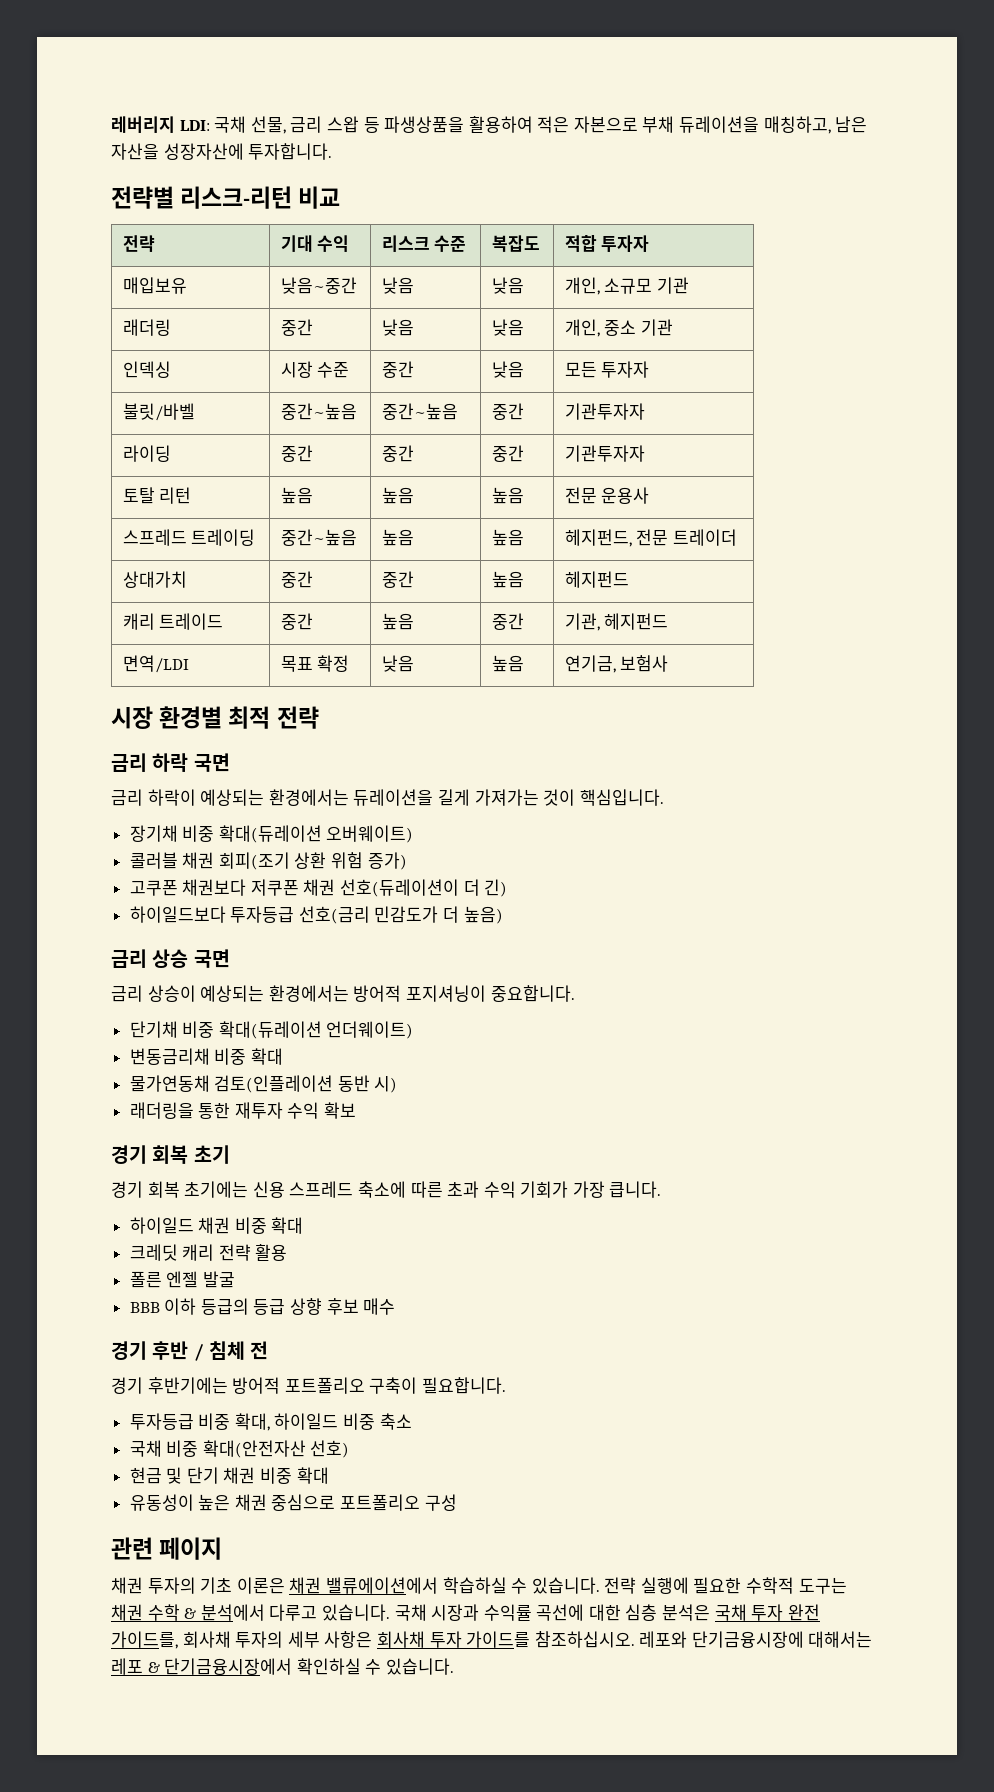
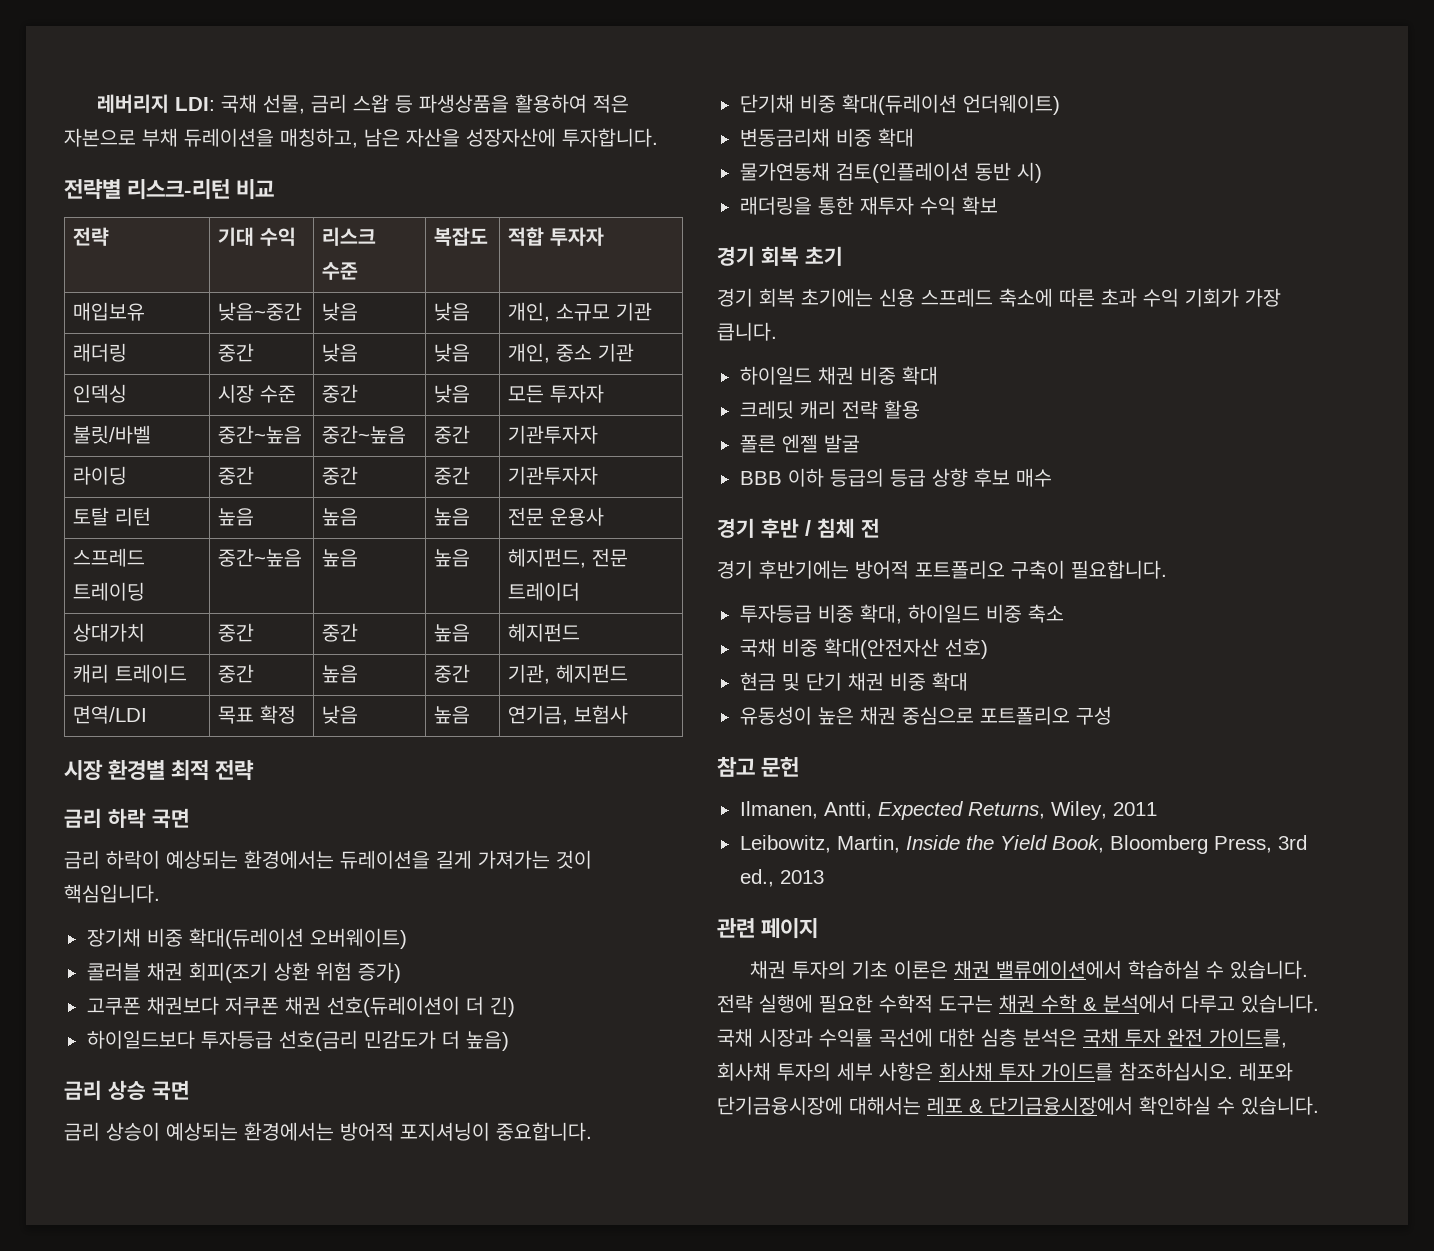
(457, 1502) none -> [717,756,800,777] [739,801,1157,820] [739,835,1307,854] [739,869,824,887] // 참고 문헌 // Ilmanen, Antti, Expected Returns, Wiley, 2011 // Leibowitz, Martin, Inside the Yield Book, Bloomberg Press, 3rd ed., 2013

